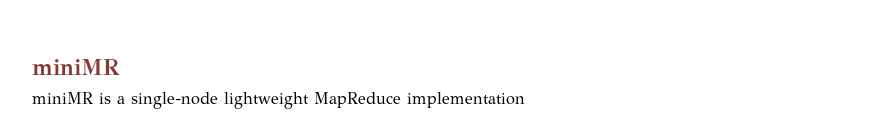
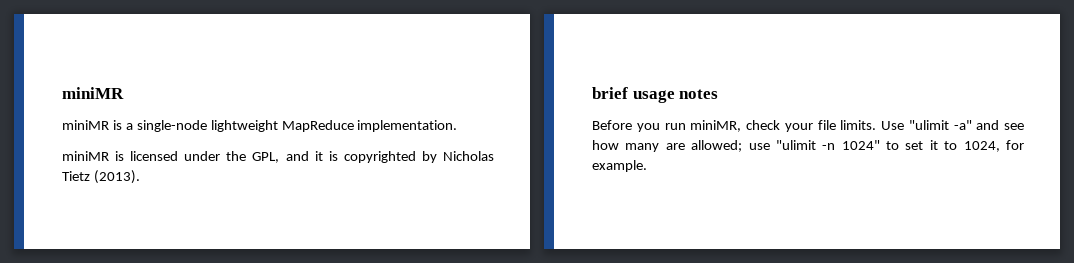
[407,92,525,108] implementation -> [357,120,458,132] [62,151,494,163] [62,170,140,184] [592,87,719,103] [592,120,1024,132] [592,140,1024,152] [592,160,647,172] implementation. // miniMR is licensed under the GPL, and it is copyrighted by Nicholas Tietz (2013). // brief usage notes // Before you run miniMR, check your file limits. Use "ulimit -a" and see how many are allowed; use "ulimit -n 1024" to set it to 1024, for example.

